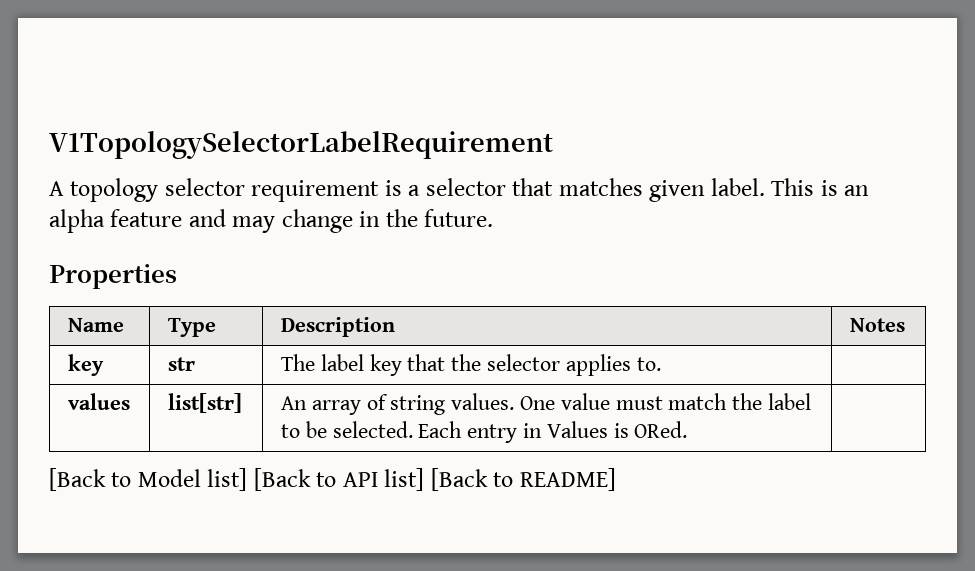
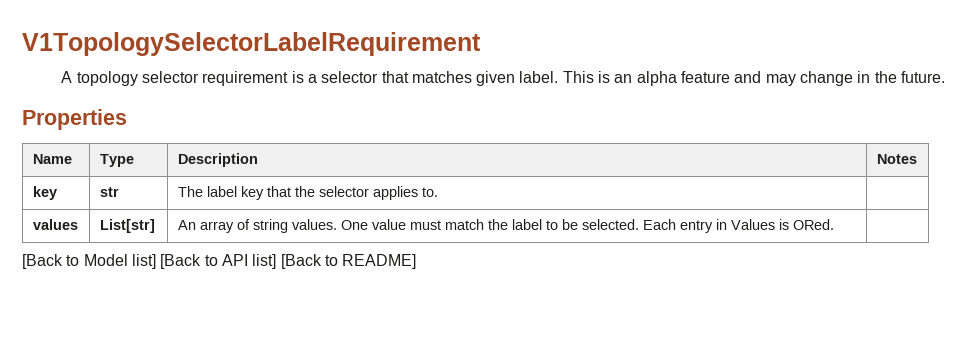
[167,393,242,413] list[str] -> [99,219,155,233] List[str]

